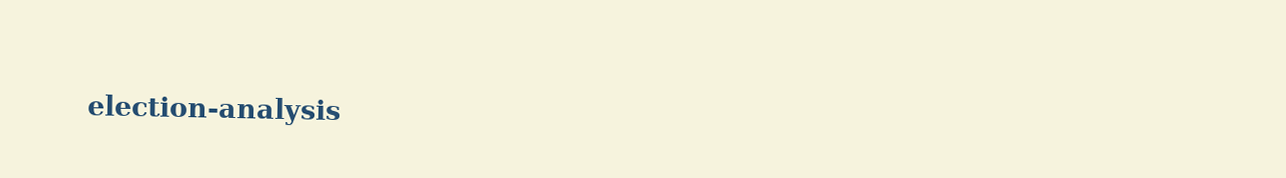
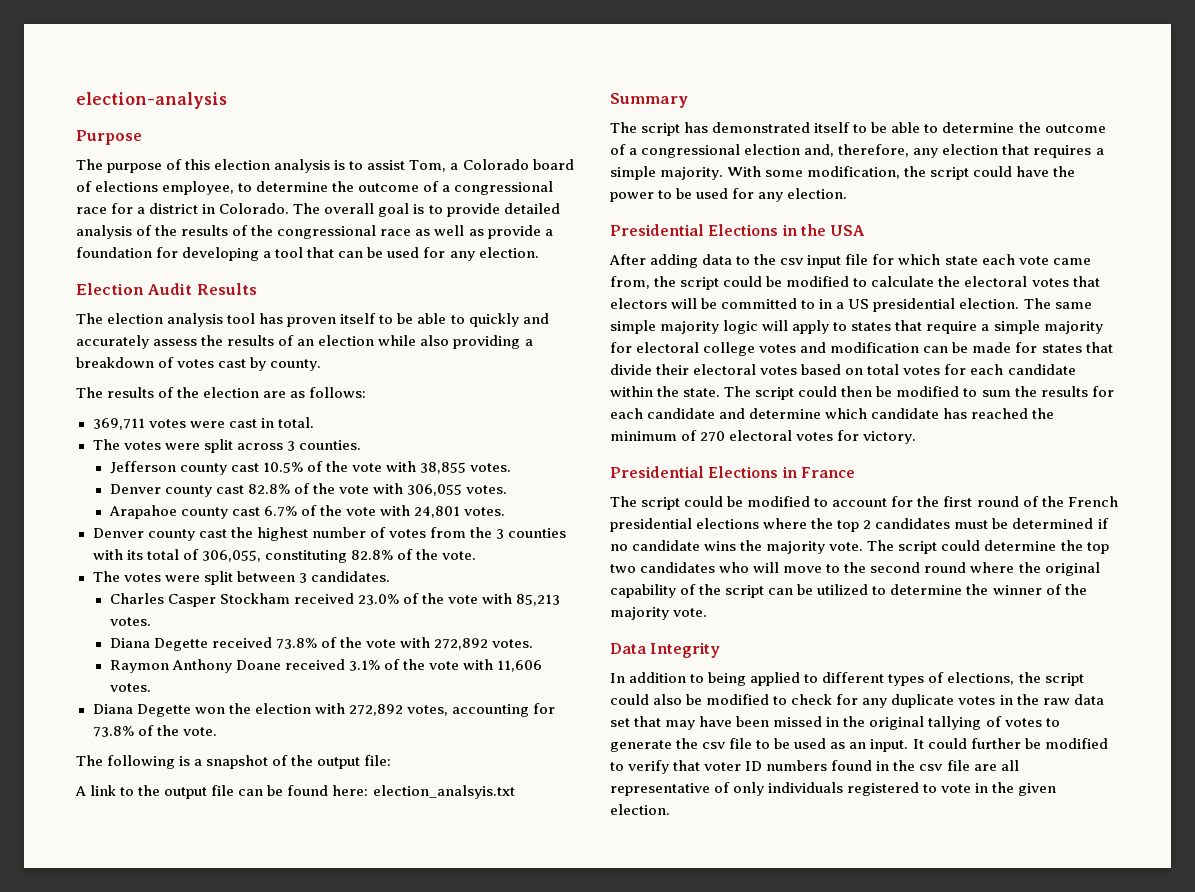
(341, 110) none -> [76,130,142,145] [76,159,574,173] [76,181,554,195] [76,203,560,217] [76,225,553,239] [76,247,539,261] [76,283,257,295] [76,313,549,327] [76,335,533,349] [76,357,322,371] [76,387,367,398] [92,417,314,430] [92,439,361,453] [109,461,512,475] [109,483,508,497] [108,505,506,519] [92,527,567,541] [92,549,476,563] [92,571,390,585] [109,593,561,607] [109,617,151,626] [109,637,534,651] [109,659,543,673] [109,683,151,692] [92,703,555,717] [92,725,217,737] [76,755,392,769] [75,785,515,799] [610,93,688,108] [610,122,1106,136] [610,144,1104,158] [610,166,1076,180] [610,188,848,202] [610,224,866,236] [609,254,1091,268] [610,276,1100,290] [610,298,1092,312] [610,320,1103,334] [610,342,1113,356] [610,364,1076,375] [610,386,1114,400] [610,408,1055,419] [610,430,917,444] [610,466,855,478] [610,496,1118,510] [610,518,1109,532] [610,540,1109,554] [610,562,1100,576] [610,584,1087,598] [610,607,708,620] [610,642,721,658] [610,672,1084,686] [610,694,1104,708] [610,716,1060,730] [610,738,1108,752] [610,760,1019,774] [610,782,1057,796] [610,804,670,815] // Purpose // The purpose of this election analysis is to assist Tom, a Colorado board of elections employee, to determine the outcome of a congressional race for a district in Colorado. The overall goal is to provide detailed analysis of the results of the congressional race as well as provide a foundation for developing a tool that can be used for any election. // Election Audit Results // The election analysis tool has proven itself to be able to quickly and accurately assess the results of an election while also providing a breakdown of votes cast by county. // The results of the election are as follows: // 369,711 votes were cast in total. // The votes were split across 3 counties. // Jefferson county cast 10.5% of the vote with 38,855 votes. // Denver county cast 82.8% of the vote with 306,055 votes. // Arapahoe county cast 6.7% of the vote with 24,801 votes. // Denver county cast the highest number of votes from the 3 counties with its total of 306,055, constituting 82.8% of the vote. // The votes were split between 3 candidates. // Charles Casper Stockham received 23.0% of the vote with 85,213 votes. // Diana Degette received 73.8% of the vote with 272,892 votes. // Raymon Anthony Doane received 3.1% of the vote with 11,606 votes. // Diana Degette won the election with 272,892 votes, accounting for 73.8% of the vote. // The following is a snapshot of the output file: // A link to the output file can be found here: election_analsyis.txt // Summary // The script has demonstrated itself to be able to determine the outcome of a congressional election and, therefore, any election that requires a simple majority. With some modification, the script could have the power to be used for any election. // Presidential Elections in the USA // After adding data to the csv input file for which state each vote came from, the script could be modified to calculate the electoral votes that electors will be committed to in a US presidential election. The same simple majority logic will apply to states that require a simple majority for electoral college votes and modification can be made for states that divide their electoral votes based on total votes for each candidate within the state. The script could then be modified to sum the results for each candidate and determine which candidate has reached the minimum of 270 electoral votes for victory. // Presidential Elections in France // The script could be modified to account for the first round of the French presidential elections where the top 2 candidates must be determined if no candidate wins the majority vote. The script could determine the top two candidates who will move to the second round where the original capability of the script can be utilized to determine the winner of the majority vote. // Data Integrity // In addition to being applied to different types of elections, the script could also be modified to check for any duplicate votes in the raw data set that may have been missed in the original tallying of votes to generate the csv file to be used as an input. It could further be modified to verify that voter ID numbers found in the csv file are all representative of only individuals registered to vote in the given election.

